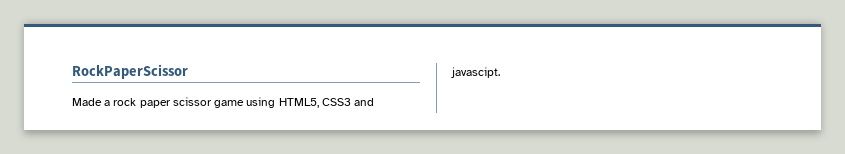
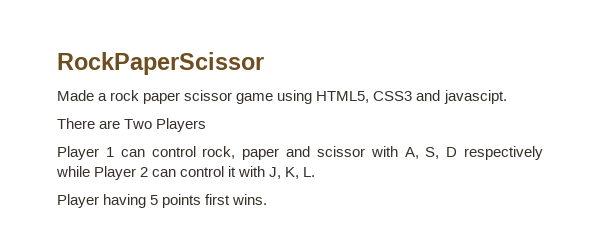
(500, 72) none -> [57,118,207,132] [57,146,543,160] [56,166,316,180] [57,194,268,208] // There are Two Players // Player 1 can control rock, paper and scissor with A, S, D respectively while Player 2 can control it with J, K, L. // Player having 5 points first wins.

